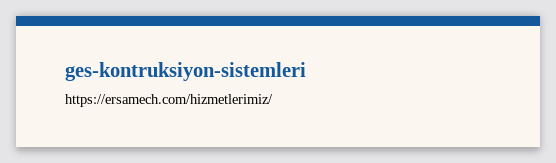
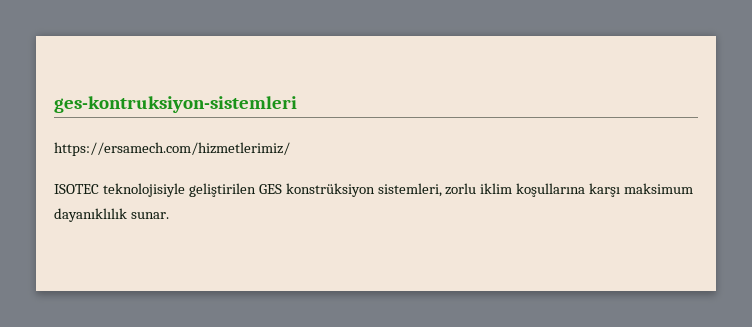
(273, 100) none -> [54,183,694,197] [54,208,169,222] // ISOTEC teknolojisiyle geliştirilen GES konstrüksiyon sistemleri, zorlu iklim koşullarına karşı maksimum dayanıklılık sunar.

